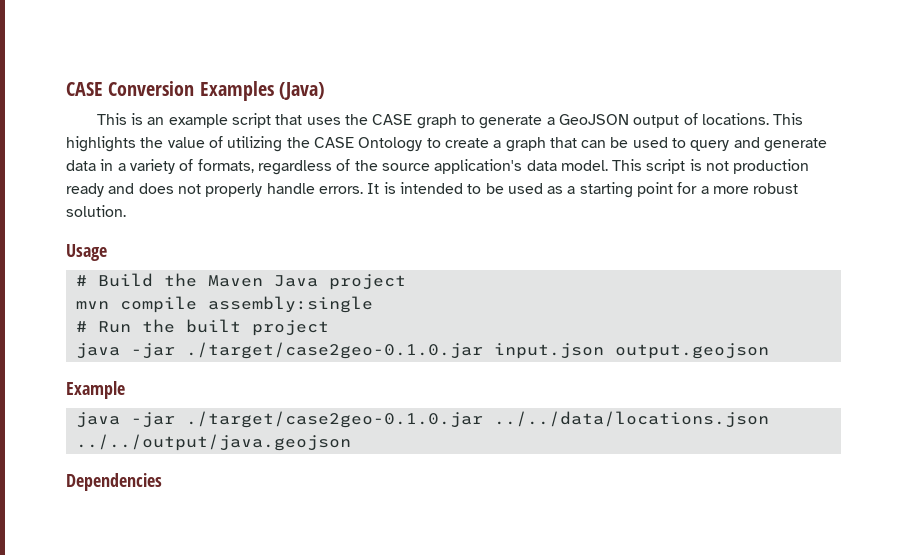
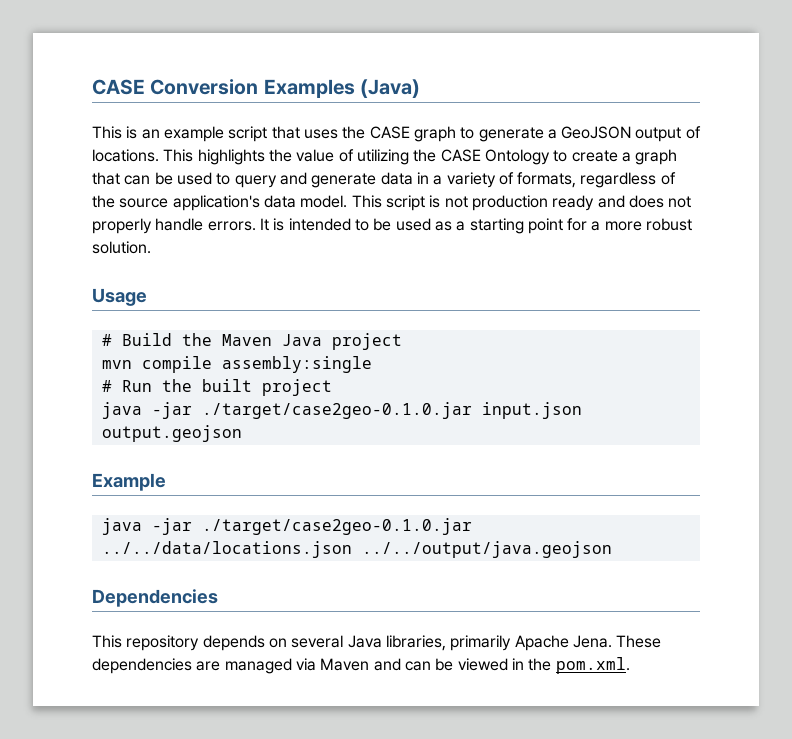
(162, 482) none -> [92,635,662,651] [92,657,630,674] // This repository depends on several Java libraries, primarily Apache Jena. These dependencies are managed via Maven and can be viewed in the pom.xml.

